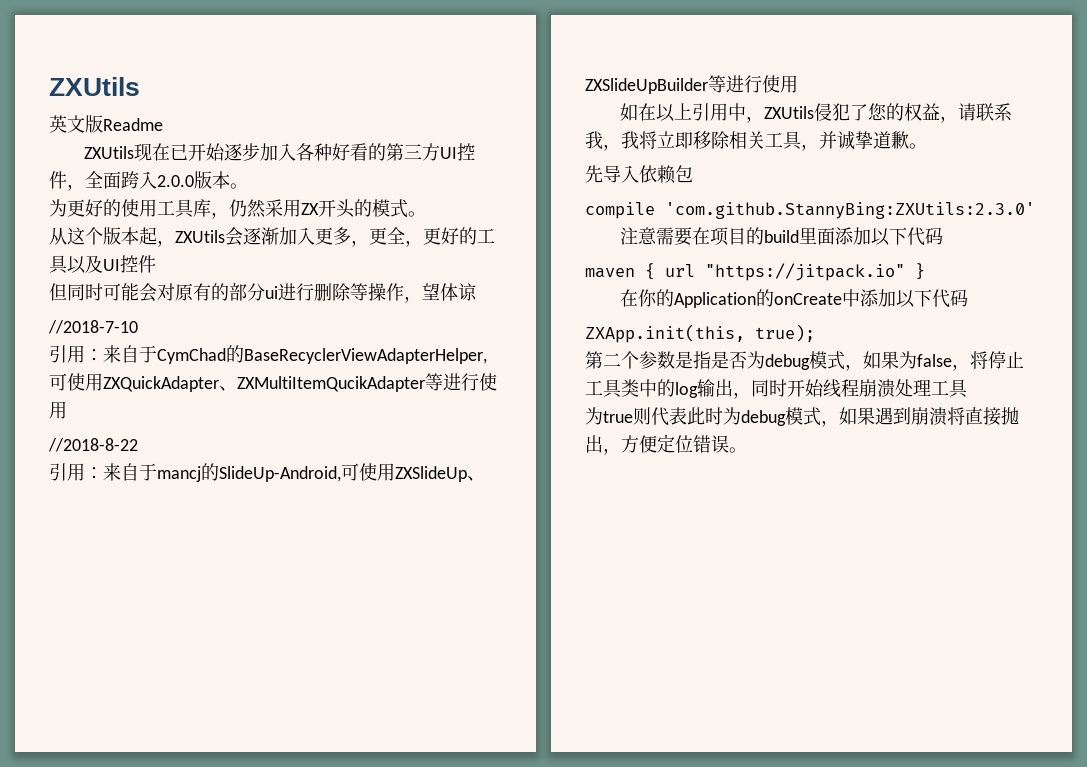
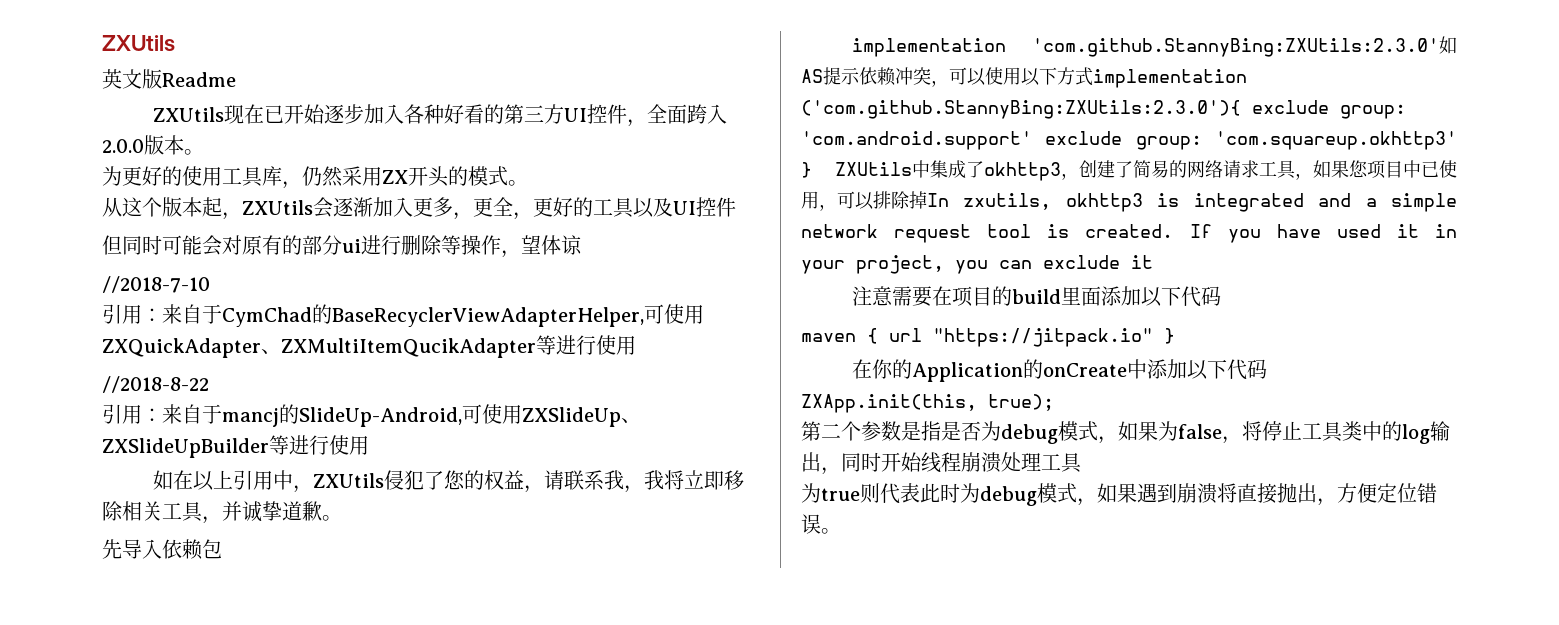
[585,202,655,219] compile -> [852,38,1007,57] implementation
(1035, 210) none -> [1439,36,1457,54] [801,67,1247,88] [801,100,1406,119] [801,131,1457,150] [801,160,1457,181] [801,191,1457,212] [801,224,1457,243] [801,255,1153,274] 如AS提示依赖冲突，可以使用以下方式implementation ('com.github.StannyBing:ZXUtils:2.3.0'){ exclude group: 'com.android.support' exclude group: 'com.squareup.okhttp3' } ZXUtils中集成了okhttp3，创建了简易的网络请求工具，如果您项目中已使用，可以排除掉In zxutils, okhttp3 is integrated and a simple network request tool is created. If you have used it in your project, you can exclude it

